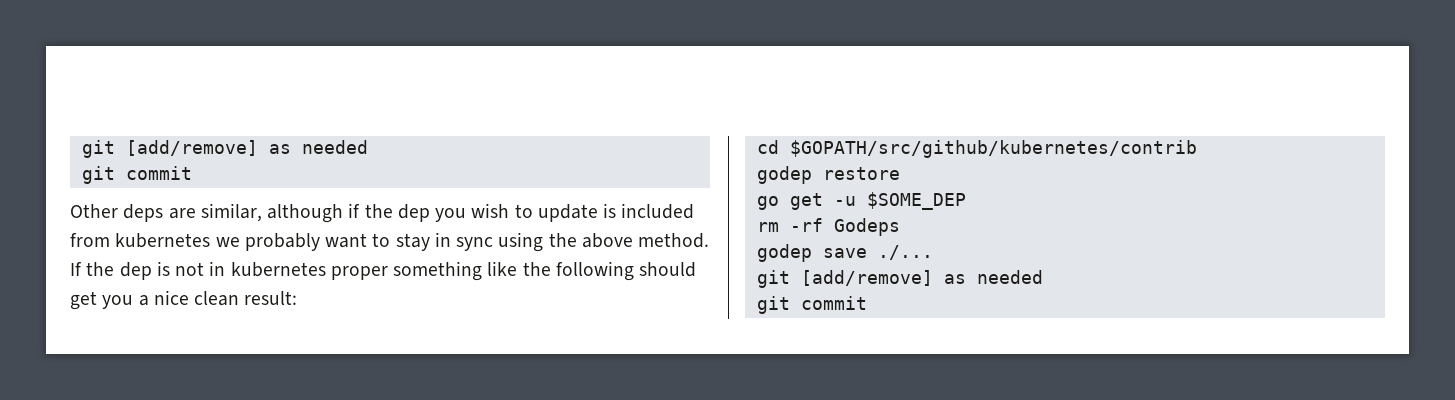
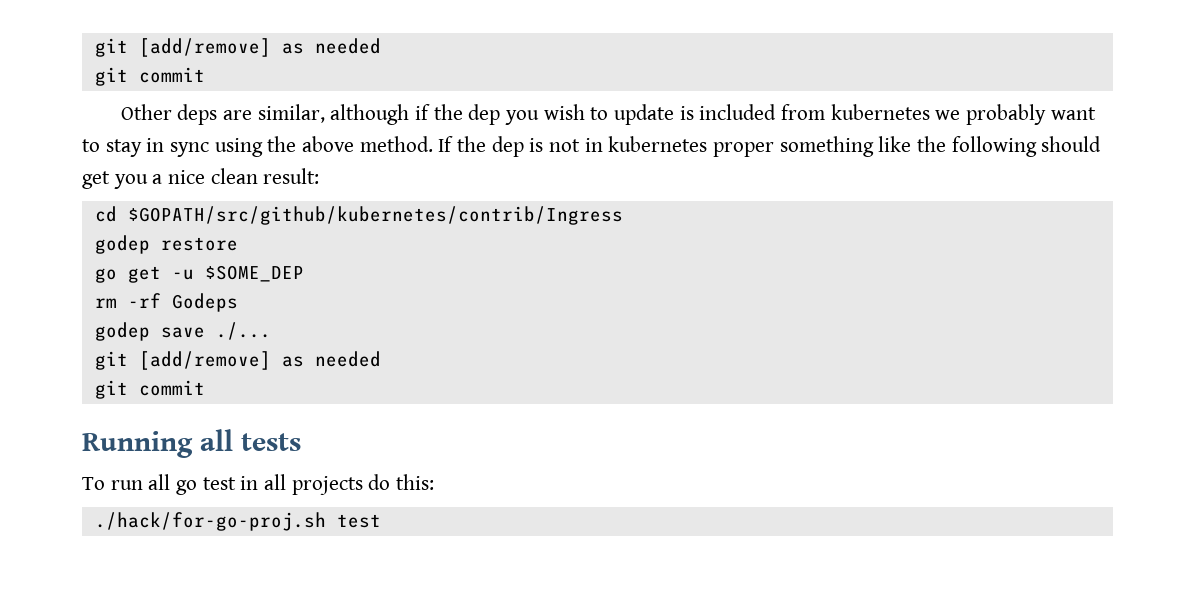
[789,140,1197,158] $GOPATH/src/github/kubernetes/contrib -> [127,206,623,225] $GOPATH/src/github/kubernetes/contrib/Ingress
(867, 303) none -> [82,429,301,458] [82,474,435,495] [94,512,381,531] // Running all tests // To run all go test in all projects do this: // ./hack/for-go-proj.sh test

